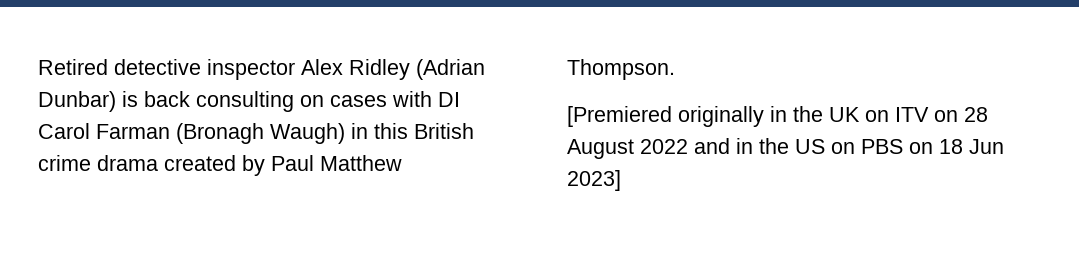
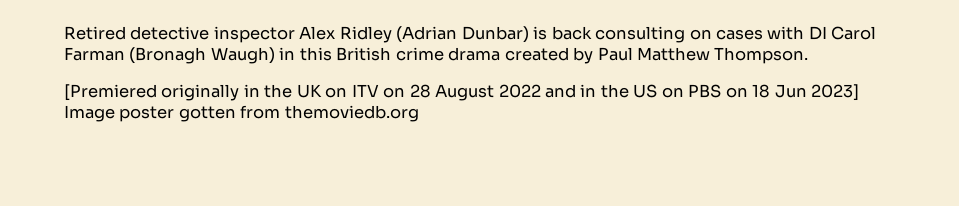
(621, 180) none -> [64,105,419,122] Image poster gotten from themoviedb.org

